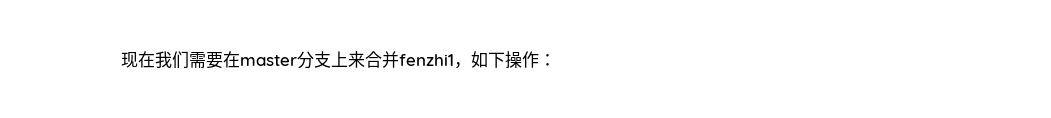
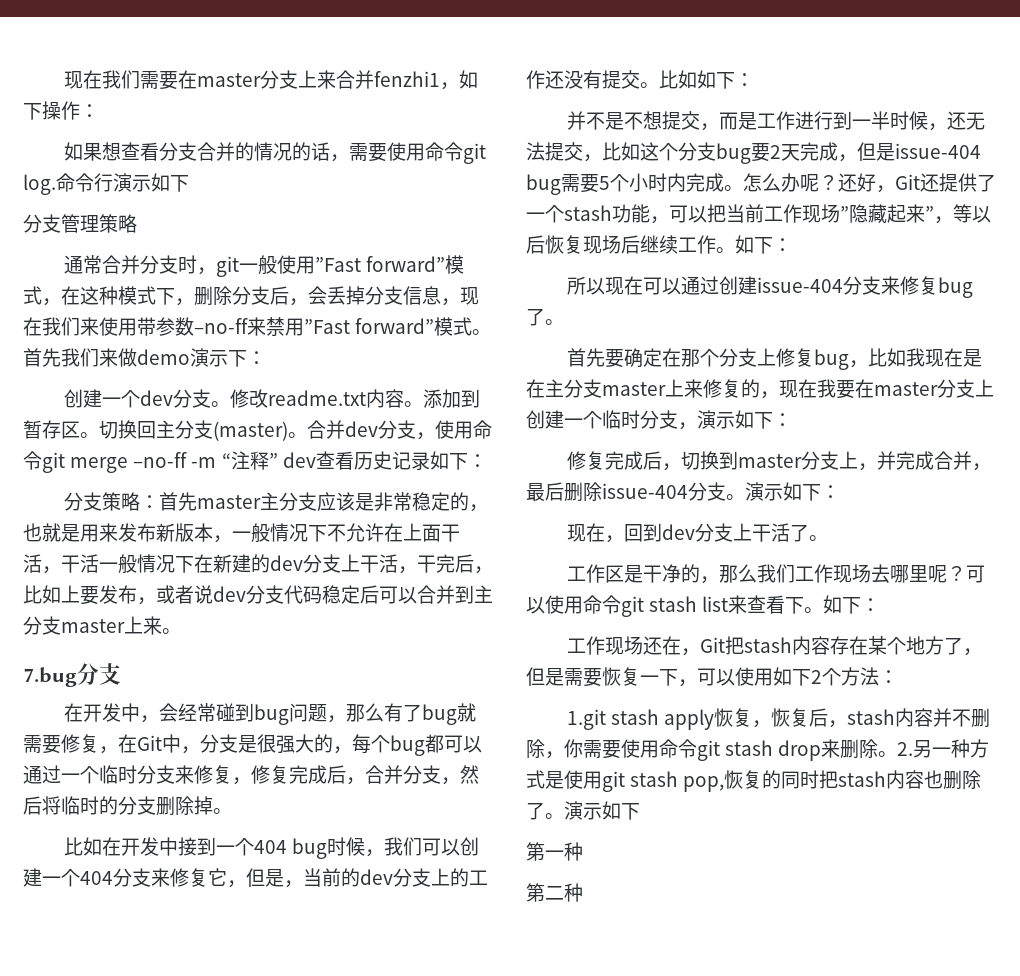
(557, 60) none -> [63,142,486,164] [23,173,189,195] [23,214,137,233] [63,255,465,277] [23,286,479,306] [23,317,492,336] [23,348,266,367] [63,389,480,408] [23,420,492,441] [23,451,487,473] [63,492,488,512] [23,523,460,543] [23,554,493,574] [23,585,493,605] [23,616,181,635] [23,663,121,687] [63,703,476,725] [23,734,482,756] [23,765,479,785] [23,796,232,816] [63,837,480,859] [23,868,488,888] [526,70,754,89] [566,111,985,131] [526,142,981,164] [526,173,996,195] [526,204,991,224] [526,235,792,254] [566,276,973,298] [526,308,564,326] [566,348,982,370] [526,379,994,399] [526,410,792,430] [566,451,991,471] [526,482,840,502] [566,523,828,543] [566,564,985,584] [526,595,881,617] [566,636,982,656] [526,667,898,687] [566,708,991,730] [526,739,990,761] [526,770,982,792] [526,801,640,820] [526,842,583,861] [526,883,583,902] // 如果想查看分支合并的情况的话，需要使用命令git log.命令行演示如下 // 分支管理策略 // 通常合并分支时，git一般使用”Fast forward”模式，在这种模式下，删除分支后，会丢掉分支信息，现在我们来使用带参数–no-ff来禁用”Fast forward”模式。首先我们来做demo演示下： // 创建一个dev分支。修改readme.txt内容。添加到暂存区。切换回主分支(master)。合并dev分支，使用命令git merge –no-ff -m “注释” dev查看历史记录如下： // 分支策略：首先master主分支应该是非常稳定的，也就是用来发布新版本，一般情况下不允许在上面干活，干活一般情况下在新建的dev分支上干活，干完后，比如上要发布，或者说dev分支代码稳定后可以合并到主分支master上来。 // 7.bug分支 // 在开发中，会经常碰到bug问题，那么有了bug就需要修复，在Git中，分支是很强大的，每个bug都可以通过一个临时分支来修复，修复完成后，合并分支，然后将临时的分支删除掉。 // 比如在开发中接到一个404 bug时候，我们可以创建一个404分支来修复它，但是，当前的dev分支上的工作还没有提交。比如如下： // 并不是不想提交，而是工作进行到一半时候，还无法提交，比如这个分支bug要2天完成，但是issue-404 bug需要5个小时内完成。怎么办呢？还好，Git还提供了一个stash功能，可以把当前工作现场”隐藏起来”，等以后恢复现场后继续工作。如下： // 所以现在可以通过创建issue-404分支来修复bug了。 // 首先要确定在那个分支上修复bug，比如我现在是在主分支master上来修复的，现在我要在master分支上创建一个临时分支，演示如下： // 修复完成后，切换到master分支上，并完成合并，最后删除issue-404分支。演示如下： // 现在，回到dev分支上干活了。 // 工作区是干净的，那么我们工作现场去哪里呢？可以使用命令git stash list来查看下。如下： // 工作现场还在，Git把stash内容存在某个地方了，但是需要恢复一下，可以使用如下2个方法： // 1.git stash apply恢复，恢复后，stash内容并不删除，你需要使用命令git stash drop来删除。2.另一种方式是使用git stash pop,恢复的同时把stash内容也删除了。演示如下 // 第一种 // 第二种

